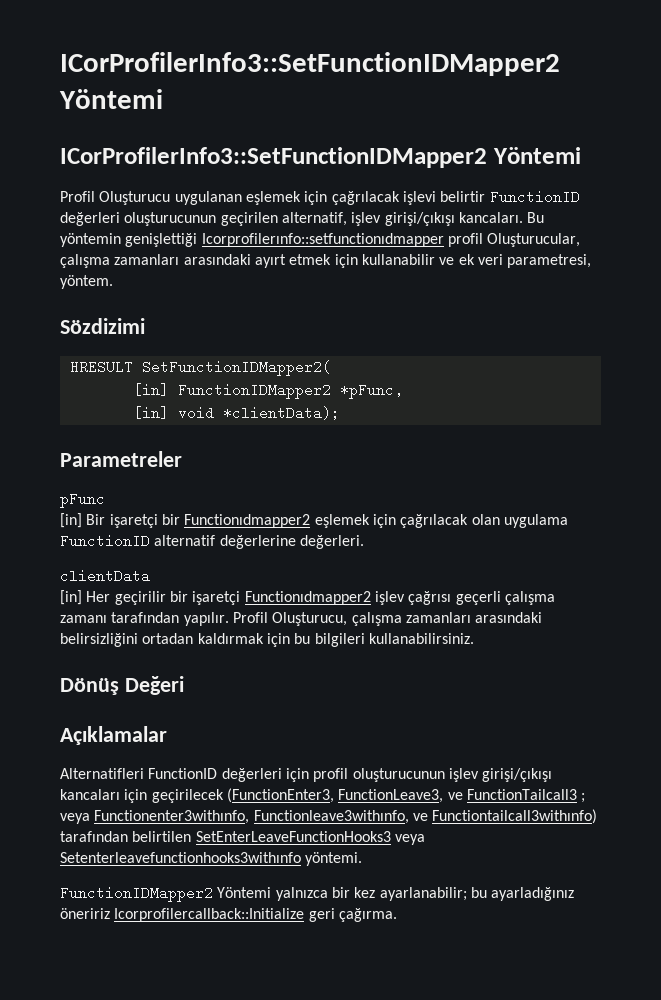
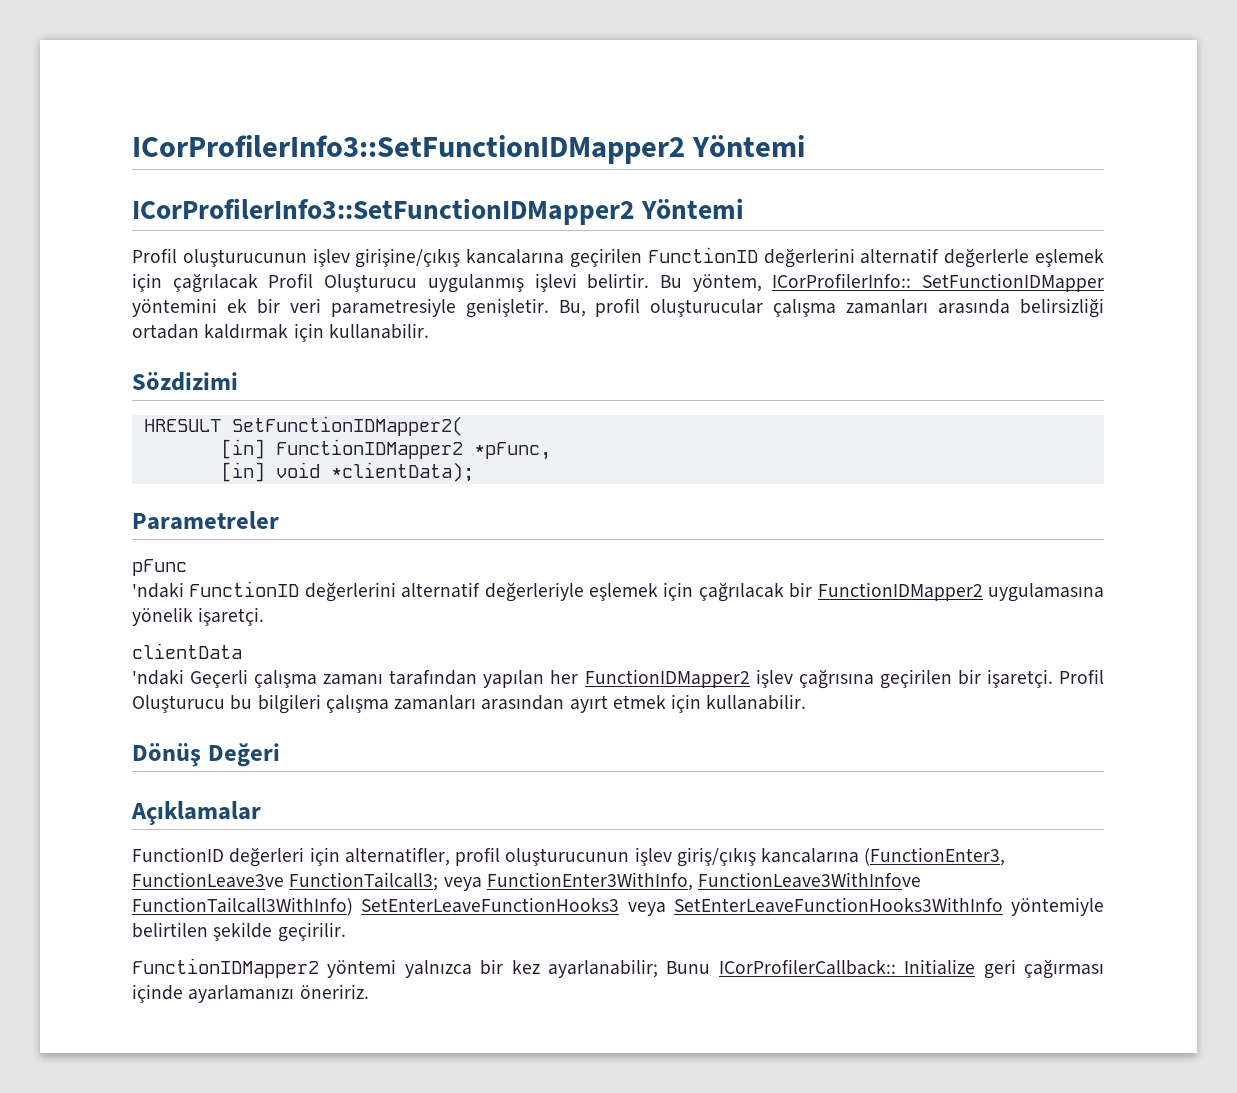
[99,190,580,205] [60,212,545,226] [60,233,581,247] [60,254,592,268] [60,275,113,289] Oluşturucu uygulanan eşlemek için çağrılacak işlevi belirtir FunctionID değerleri oluşturucunun geçirilen alternatif, işlev girişi/çıkışı kancaları. Bu yöntemin genişlettiği Icorprofilerınfo::setfunctionıdmapper profil Oluşturucular, çalışma zamanları arasındaki ayırt etmek için kullanabilir ve ek veri parametresi, yöntem. -> [182,247,1104,268] [132,273,1105,293] [132,298,1104,318] [132,323,429,342] oluşturucunun işlev girişine/çıkış kancalarına geçirilen FunctionID değerlerini alternatif değerlerle eşlemek için çağrılacak Profil Oluşturucu uygulanmış işlevi belirtir. Bu yöntem, ICorProfilerInfo:: SetFunctionIDMapper yöntemini ek bir veri parametresiyle genişletir. Bu, profil oluşturucular çalışma zamanları arasında belirsizliği ortadan kaldırmak için kullanabilir.
[60,513,568,528] [60,534,364,549] [60,569,150,583] [60,590,555,605] [60,612,543,626] [60,633,474,647] [in] Bir işaretçi bir Functionıdmapper2 eşlemek için çağrılacak olan uygulama FunctionID alternatif değerlerine değerleri. // clientData // [in] Her geçirilir bir işaretçi Functionıdmapper2 işlev çağrısı geçerli çalışma zamanı tarafından yapılır. Profil Oluşturucu, çalışma zamanları arasındaki belirsizliğini ortadan kaldırmak için bu bilgileri kullanabilirsiniz. -> [132,581,1104,602] [132,607,265,626] [132,643,242,659] [132,669,1105,689] [132,694,807,714] 'ndaki FunctionID değerlerini alternatif değerleriyle eşlemek için çağrılacak bir FunctionIDMapper2 uygulamasına yönelik işaretçi. // clientData // 'ndaki Geçerli çalışma zamanı tarafından yapılan her FunctionIDMapper2 işlev çağrısına geçirilen bir işaretçi. Profil Oluşturucu bu bilgileri çalışma zamanları arasından ayırt etmek için kullanabilir.
[60,768,144,779] Alternatifleri -> (261, 813) none
(309, 775) none -> [344,847,450,866] alternatifler,
[482,768,553,782] [60,788,586,803] [60,809,598,824] [60,831,425,845] [60,852,363,866] [60,886,272,902] girişi/çıkışı kancaları için geçirilecek (FunctionEnter3, FunctionLeave3, ve FunctionTailcall3 ; veya Functionenter3withınfo, Functionleave3withınfo, ve Functiontailcall3withınfo) tarafından belirtilen SetEnterLeaveFunctionHooks3 veya Setenterleavefunctionhooks3withınfo yöntemi. // FunctionIDMapper2 Yöntemi -> [676,847,1006,867] [132,872,922,891] [132,897,1104,916] [132,922,346,942] [132,958,397,978] giriş/çıkış kancalarına (FunctionEnter3, FunctionLeave3ve FunctionTailcall3; veya FunctionEnter3WithInfo, FunctionLeave3WithInfove FunctionTailcall3WithInfo) SetEnterLeaveFunctionHooks3 veya SetEnterLeaveFunctionHooks3WithInfo yöntemiyle belirtilen şekilde geçirilir. // FunctionIDMapper2 yöntemi
[470,887,575,901] [60,908,397,922] bu ayarladığınız öneririz Icorprofilercallback::Initialize geri çağırma. -> [666,959,1104,979] [132,984,369,1003] Bunu ICorProfilerCallback:: Initialize geri çağırması içinde ayarlamanızı öneririz.

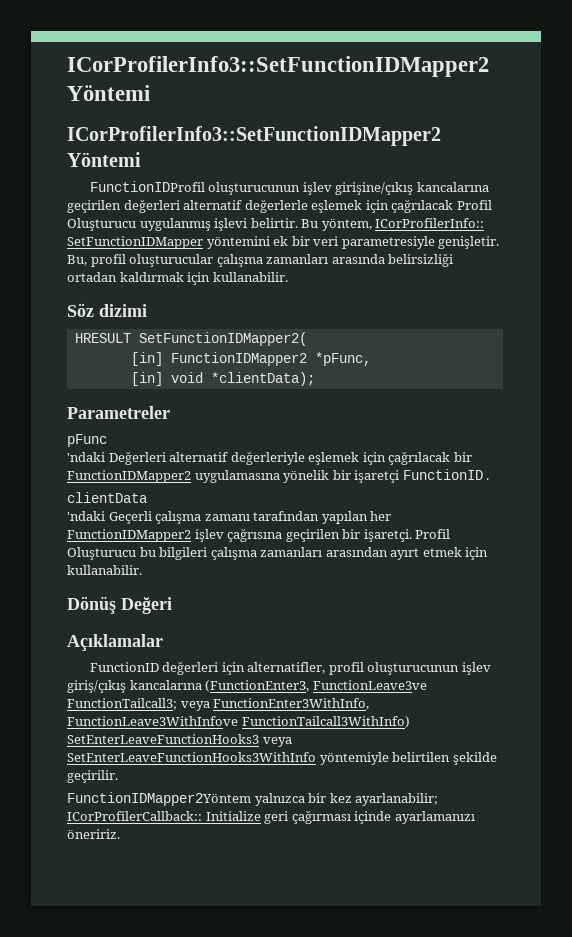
[132,248,177,263] Profil -> [89,181,205,192] FunctionIDProfil
[647,247,855,268] FunctionID değerlerini -> [123,199,180,213] değerleri
[132,372,238,391] Sözdizimi -> [67,303,147,317] Söz dizimi
[189,581,396,602] FunctionID değerlerini -> [108,451,166,465] Değerleri
[198,607,265,626] işaretçi. -> [332,469,490,483] bir işaretçi FunctionID .
[132,958,397,978] FunctionIDMapper2 yöntemi -> [67,792,251,806] FunctionIDMapper2Yöntem
[666,961,711,974] Bunu -> (439, 799) none

